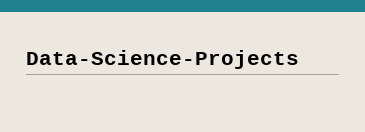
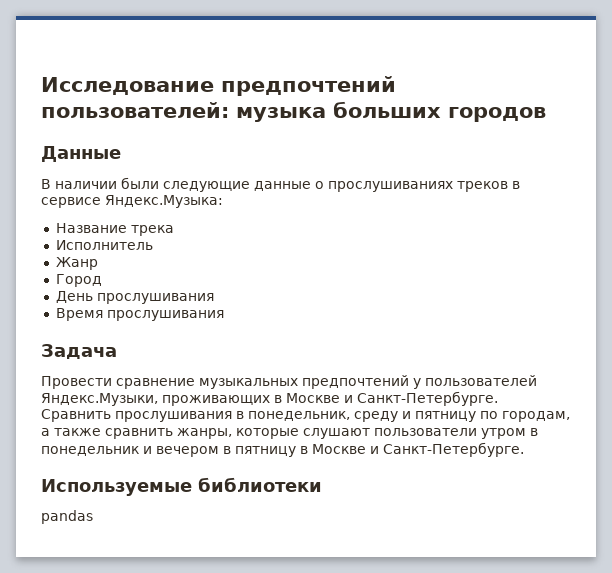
[26,50,299,69] Data-Science-Projects -> [41,76,396,96] [41,101,546,122] [41,146,121,162] [41,177,520,192] [41,195,223,208] [55,223,174,236] [55,240,153,250] [55,257,98,270] [55,274,102,287] [55,291,214,304] [55,308,224,321] [41,344,117,359] [41,375,537,389] [41,391,498,406] [41,409,570,422] [41,428,538,439] [41,442,524,457] [41,477,322,496] [41,510,93,524] Исследование предпочтений пользователей: музыка больших городов // Данные // В наличии были следующие данные о прослушиваниях треков в сервисе Яндекс.Музыка: // Название трека // Исполнитель // Жанр // Город // День прослушивания // Время прослушивания // Задача // Провести сравнение музыкальных предпочтений у пользователей Яндекс.Музыки, проживающих в Москве и Санкт-Петербурге. Сравнить прослушивания в понедельник, среду и пятницу по городам, а также сравнить жанры, которые слушают пользователи утром в понедельник и вечером в пятницу в Москве и Санкт-Петербурге. // Используемые библиотеки // pandas

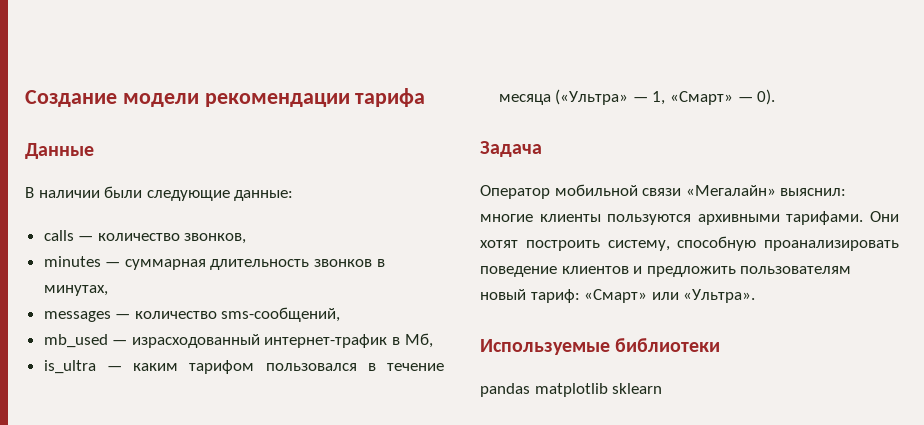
[41,76,396,96] [41,101,546,122] Исследование предпочтений пользователей: музыка больших городов -> [25,88,426,107] Создание модели рекомендации тарифа
[254,181,520,192] [41,195,223,208] [55,223,174,236] [55,240,153,250] [55,257,98,270] [55,274,102,287] [55,291,214,304] [55,308,224,321] [41,344,117,359] [41,375,537,389] [41,391,498,406] [41,409,570,422] [41,428,538,439] [41,442,524,457] данные о прослушиваниях треков в сервисе Яндекс.Музыка: // Название трека // Исполнитель // Жанр // Город // День прослушивания // Время прослушивания // Задача // Провести сравнение музыкальных предпочтений у пользователей Яндекс.Музыки, проживающих в Москве и Санкт-Петербурге. Сравнить прослушивания в понедельник, среду и пятницу по городам, а также сравнить жанры, которые слушают пользователи утром в понедельник и вечером в пятницу в Москве и Санкт-Петербурге. -> [234,190,294,201] [43,230,247,244] [43,256,385,270] [43,285,108,296] [43,307,341,322] [43,333,433,348] [43,360,444,374] [498,89,776,105] [480,141,542,157] [480,184,847,199] [480,211,899,225] [480,236,899,251] [480,266,852,277] [480,289,756,303] данные: // сalls — количество звонков, // minutes — суммарная длительность звонков в минутах, // messages — количество sms-сообщений, // mb_used — израсходованный интернет-трафик в Мб, // is_ultra — каким тарифом пользовался в течение месяца («Ультра» — 1, «Смарт» — 0). // Задача // Оператор мобильной связи «Мегалайн» выяснил: многие клиенты пользуются архивными тарифами. Они хотят построить систему, способную проанализировать поведение клиентов и предложить пользователям новый тариф: «Смарт» или «Ультра».
(93, 517) none -> [534,383,663,397] matplotlib sklearn

